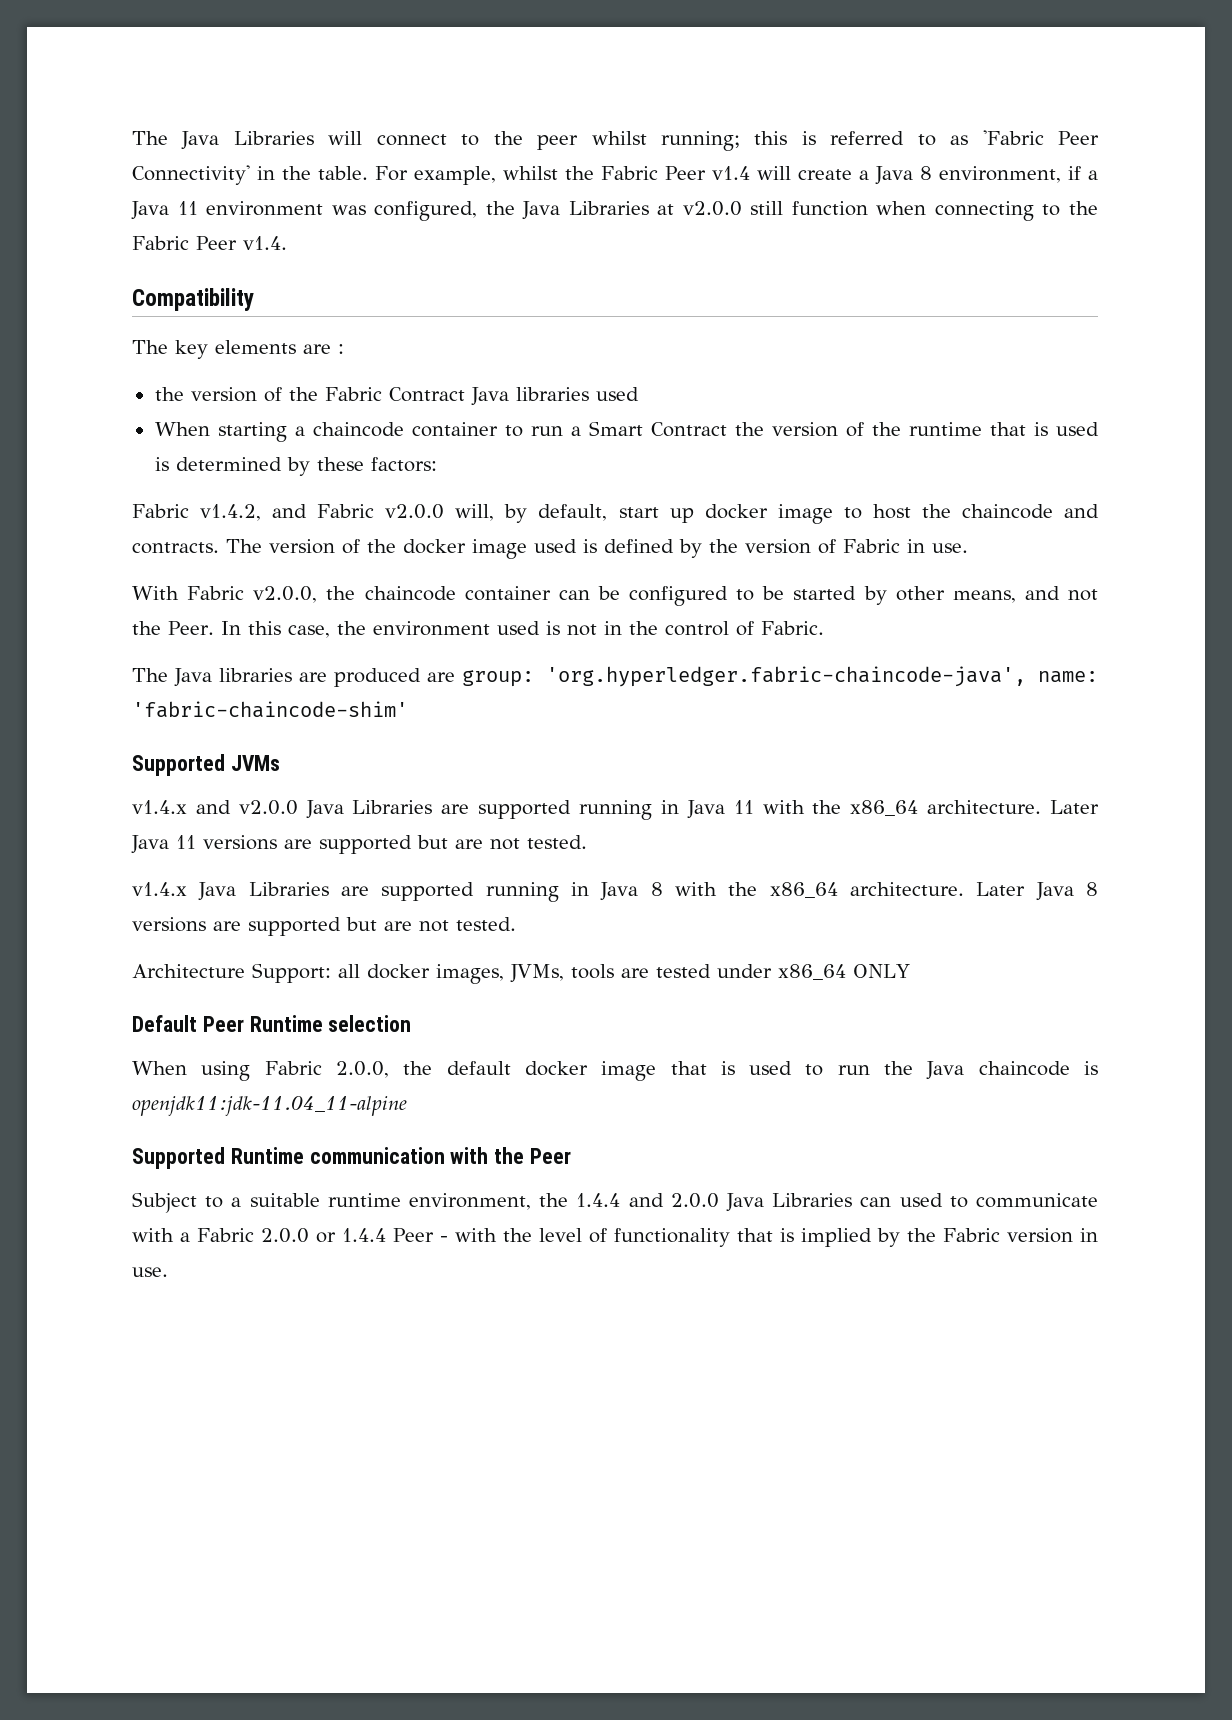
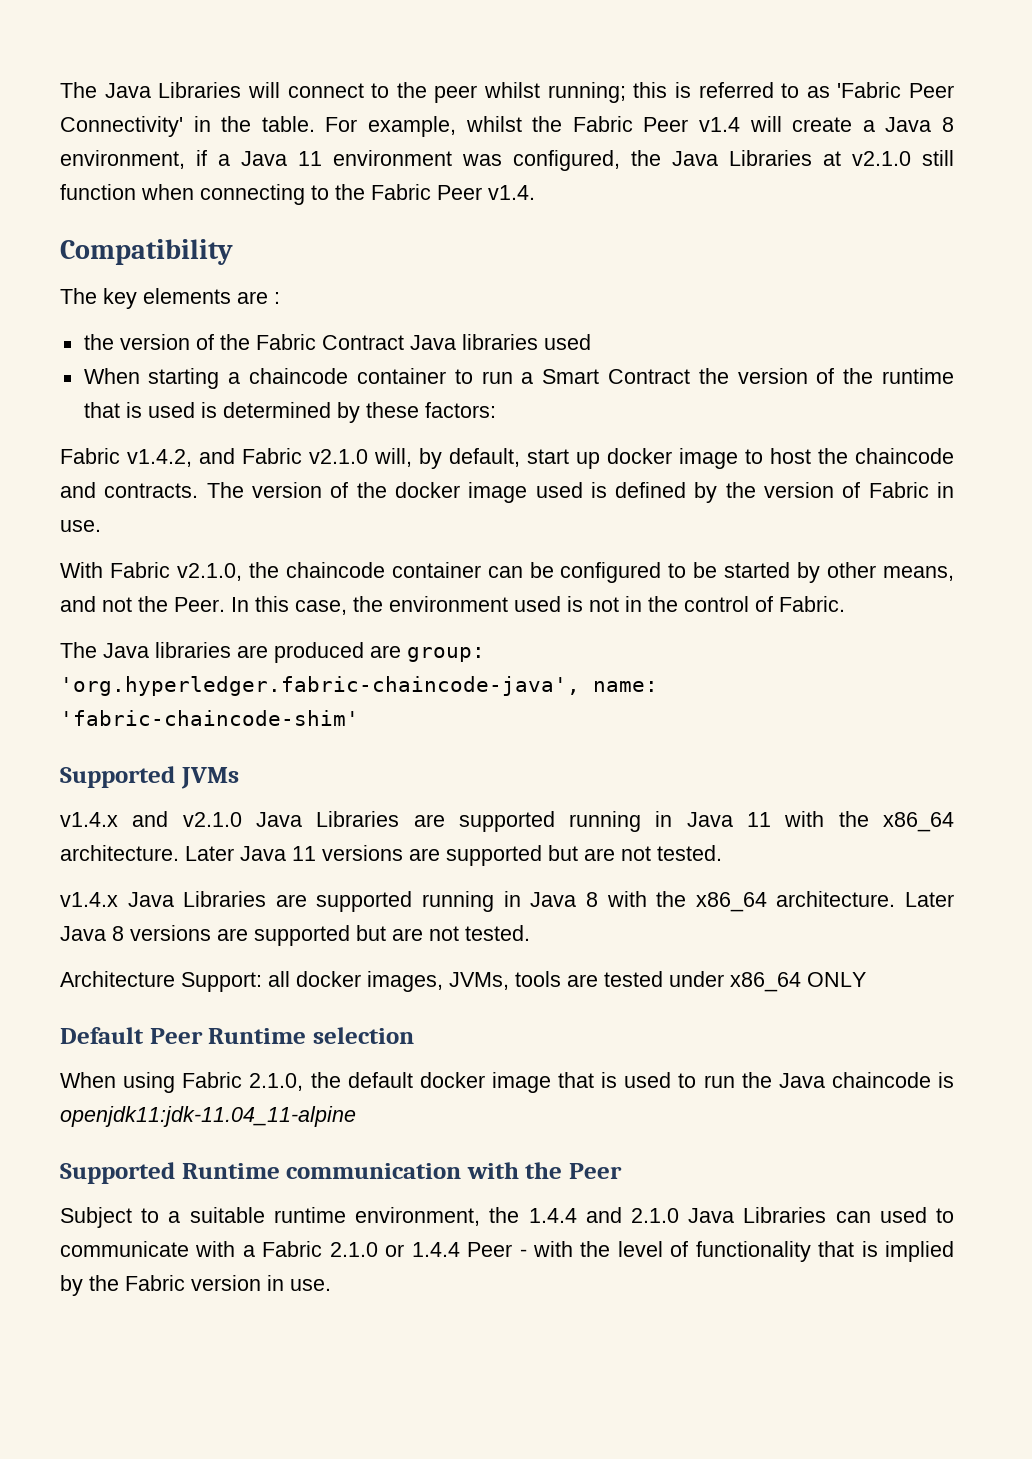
[682,201,742,216] v2.0.0 -> [852,151,911,166] v2.1.0
[385,504,445,519] v2.0.0 -> [309,449,368,464] v2.1.0
[253,586,318,603] v2.0.0, -> [176,563,242,581] v2.1.0,
[238,800,298,815] v2.0.0 -> [182,812,242,827] v2.1.0
[335,1061,389,1078] 2.0.0, -> [249,1073,304,1091] 2.1.0,
[670,1193,719,1208] 2.0.0 -> [630,1208,679,1223] 2.1.0
[261,1228,310,1243] 2.0.0 -> [329,1242,378,1257] 2.1.0

